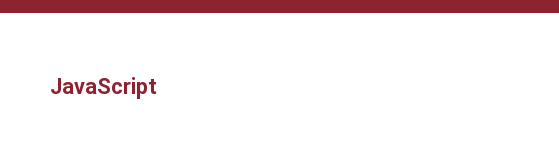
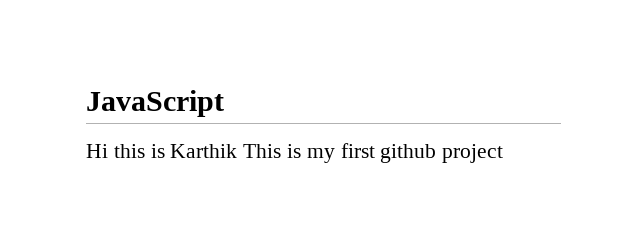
(157, 88) none -> [86,143,504,163] // Hi this is Karthik This is my first github project

